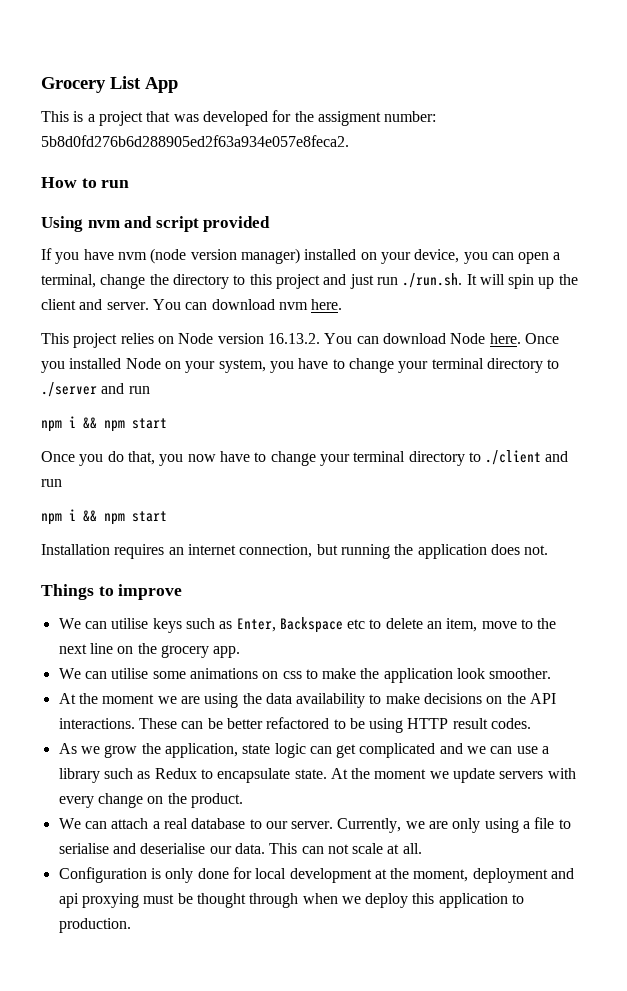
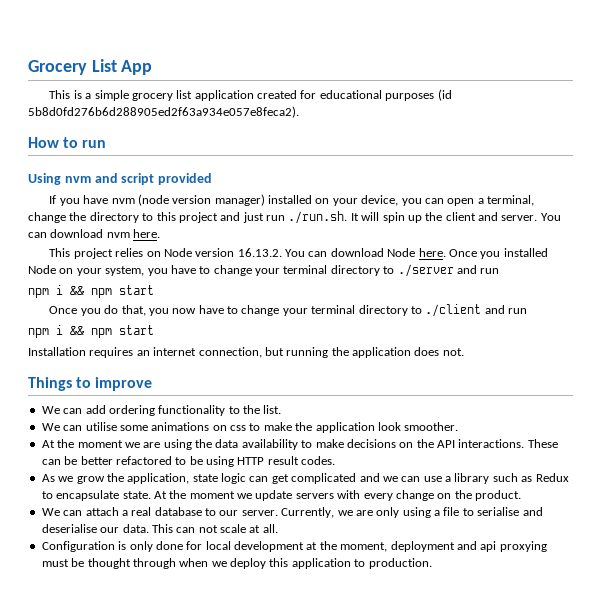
[98,110,437,126] [41,135,349,147] project that was developed for the assigment number: 5b8d0fd276b6d288905ed2f63a934e057e8feca2. -> [94,89,452,101] [28,106,299,118] simple grocery list application created for educational purposes (id 5b8d0fd276b6d288905ed2f63a934e057e8feca2).
[111,617,557,633] [58,643,241,658] utilise keys such as Enter, Backspace etc to delete an item, move to the next line on the grocery app. -> [85,405,282,416] add ordering functionality to the list.

